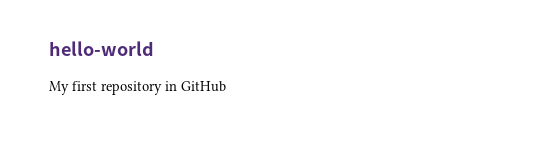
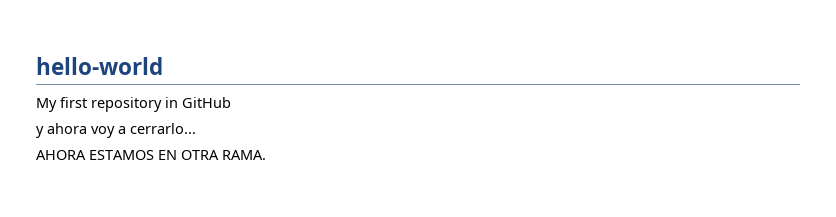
(226, 86) none -> [36,123,196,138] [36,150,266,160] // y ahora voy a cerrarlo... // AHORA ESTAMOS EN OTRA RAMA.

